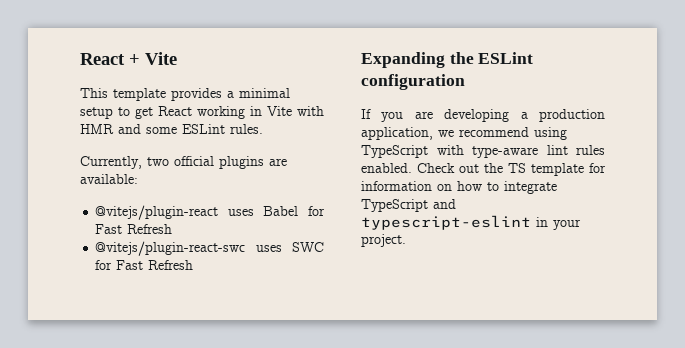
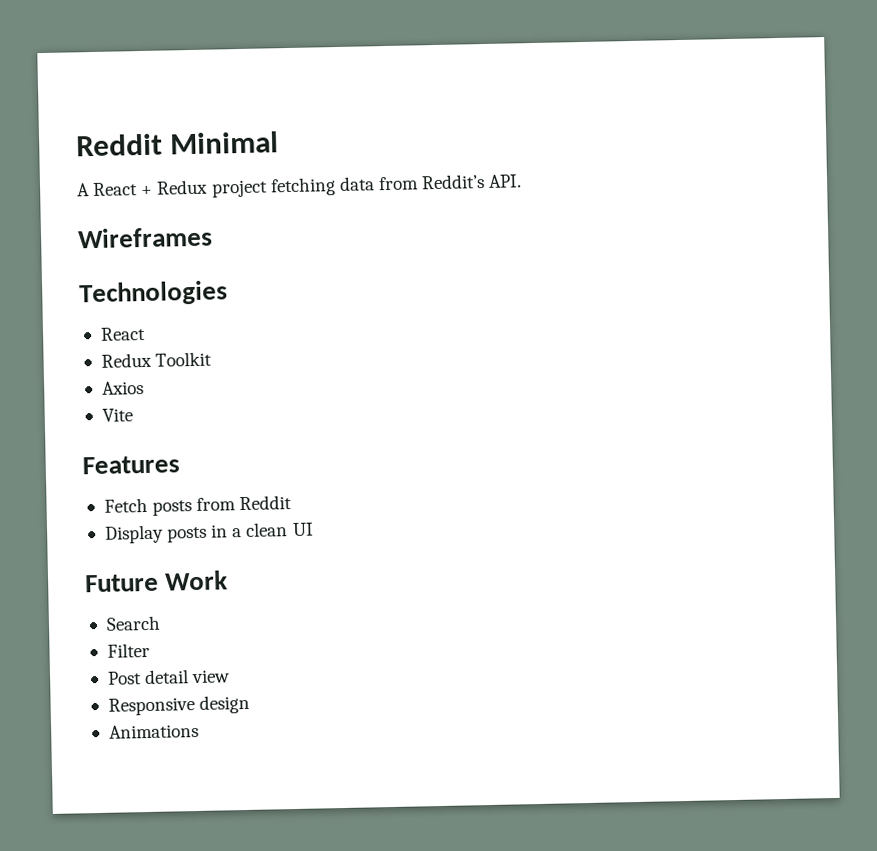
[80,52,177,65] [80,88,290,101] [80,106,324,119] [80,124,263,134] [80,156,287,169] [80,174,138,184] [95,205,325,220] [95,224,173,234] [95,241,324,256] [95,260,194,270] [361,52,534,68] [361,74,465,90] [361,109,605,122] [361,127,567,140] [361,145,605,158] [361,163,606,176] [361,181,557,194] [361,199,456,212] [361,215,581,230] [361,234,406,247] React + Vite // This template provides a minimal setup to get React working in Vite with HMR and some ESLint rules. // Currently, two official plugins are available: // @vitejs/plugin-react uses Babel for Fast Refresh // @vitejs/plugin-react-swc uses SWC for Fast Refresh // Expanding the ESLint configuration // If you are developing a production application, we recommend using TypeScript with type-aware lint rules enabled. Check out the TS template for information on how to integrate TypeScript and typescript-eslint in your project. -> [75,131,280,157] [76,174,523,198] [77,226,213,249] [79,280,228,307] [99,326,146,341] [100,351,213,368] [101,381,144,395] [101,408,133,422] [82,455,180,475] [103,494,293,516] [103,522,314,544] [84,570,229,593] [105,615,161,631] [106,642,150,658] [106,669,231,685] [107,694,251,716] [108,723,199,739] Reddit Minimal // A React + Redux project fetching data from Reddit’s API. // Wireframes // Technologies // React // Redux Toolkit // Axios // Vite // Features // Fetch posts from Reddit // Display posts in a clean UI // Future Work // Search // Filter // Post detail view // Responsive design // Animations

